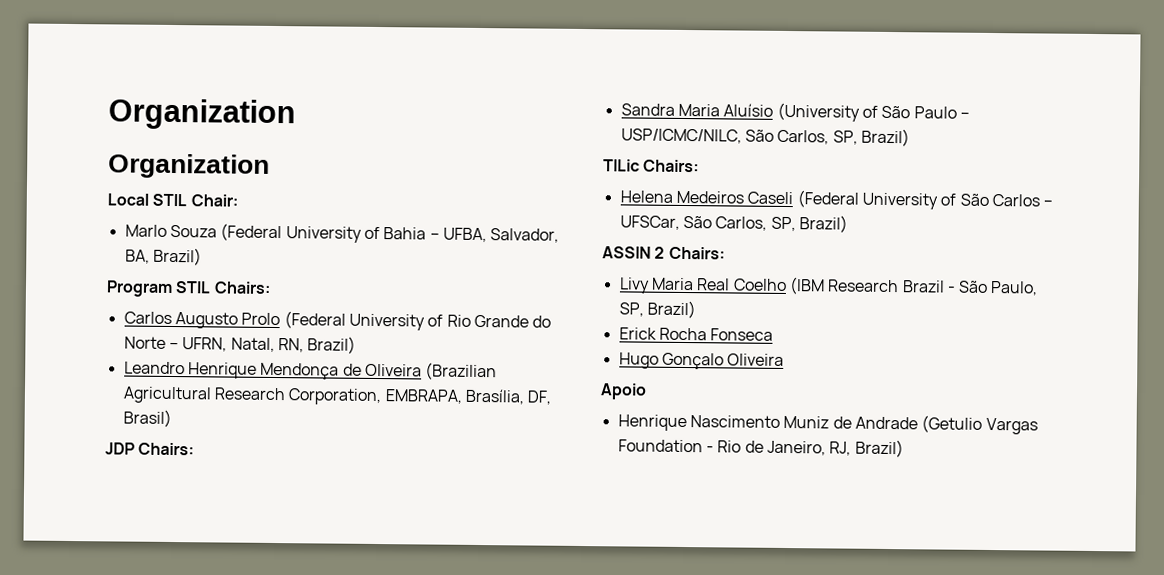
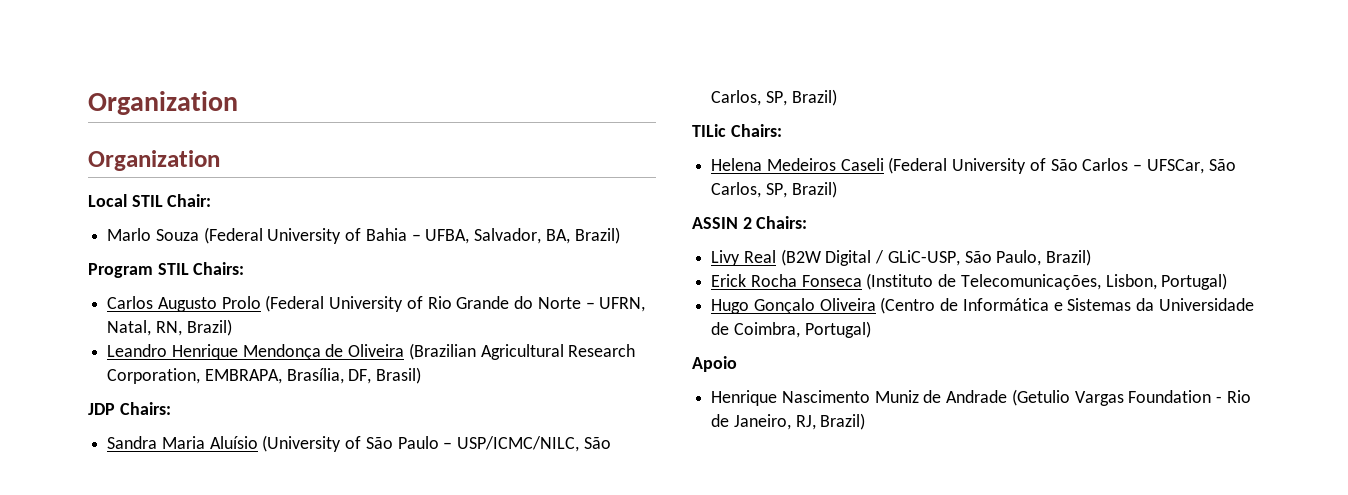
[650,277,956,295] Maria Real Coelho (IBM Research Brazil - -> [743,249,960,266] Real (B2W Digital / GLiC-USP,
[618,302,644,317] SP, -> (1042, 258) none
[618,352,785,370] // Hugo Gonçalo Oliveira -> [866,273,1228,290] [711,297,1254,314] [711,321,871,338] (Instituto de Telecomunicações, Lisbon, Portugal) // Hugo Gonçalo Oliveira (Centro de Informática e Sistemas da Universidade de Coimbra, Portugal)

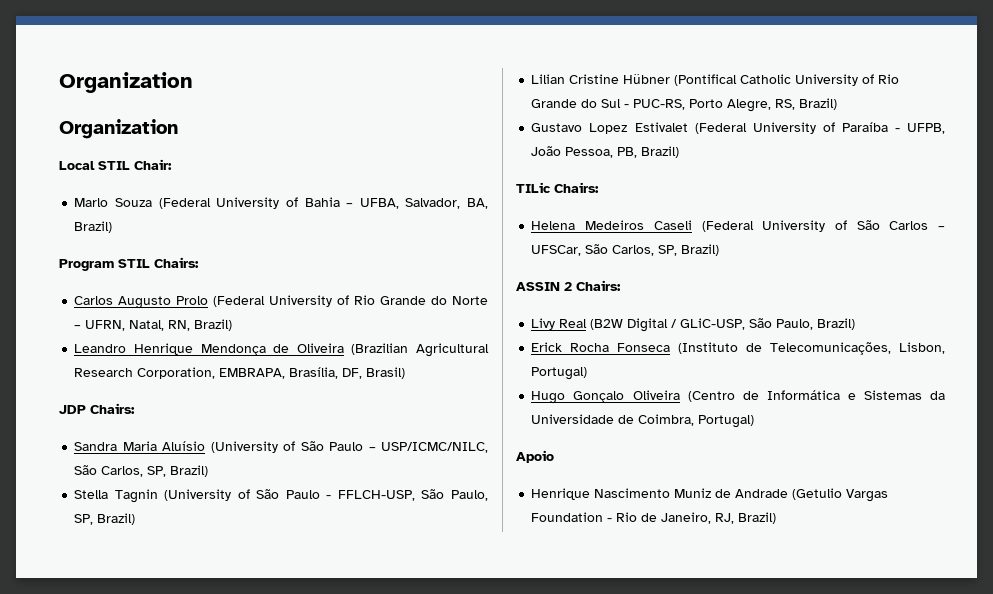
(837, 97) none -> [74,489,489,503] [74,513,136,525] [531,74,900,86] [531,98,838,112] [531,122,945,134] [531,146,680,158] // Stella Tagnin (University of São Paulo - FFLCH-USP, São Paulo, SP, Brazil) // Lilian Cristine Hübner (Pontifical Catholic University of Rio Grande do Sul - PUC-RS, Porto Alegre, RS, Brazil) // Gustavo Lopez Estivalet (Federal University of Paraíba - UFPB, João Pessoa, PB, Brazil)

